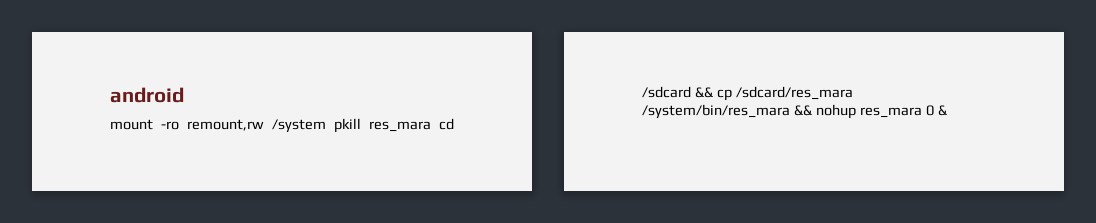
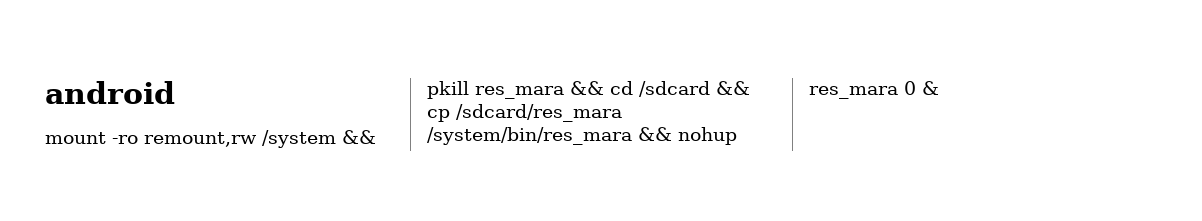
(326, 126) none -> [342,130,376,144] &&
(431, 126) none -> [570,81,604,95] &&

